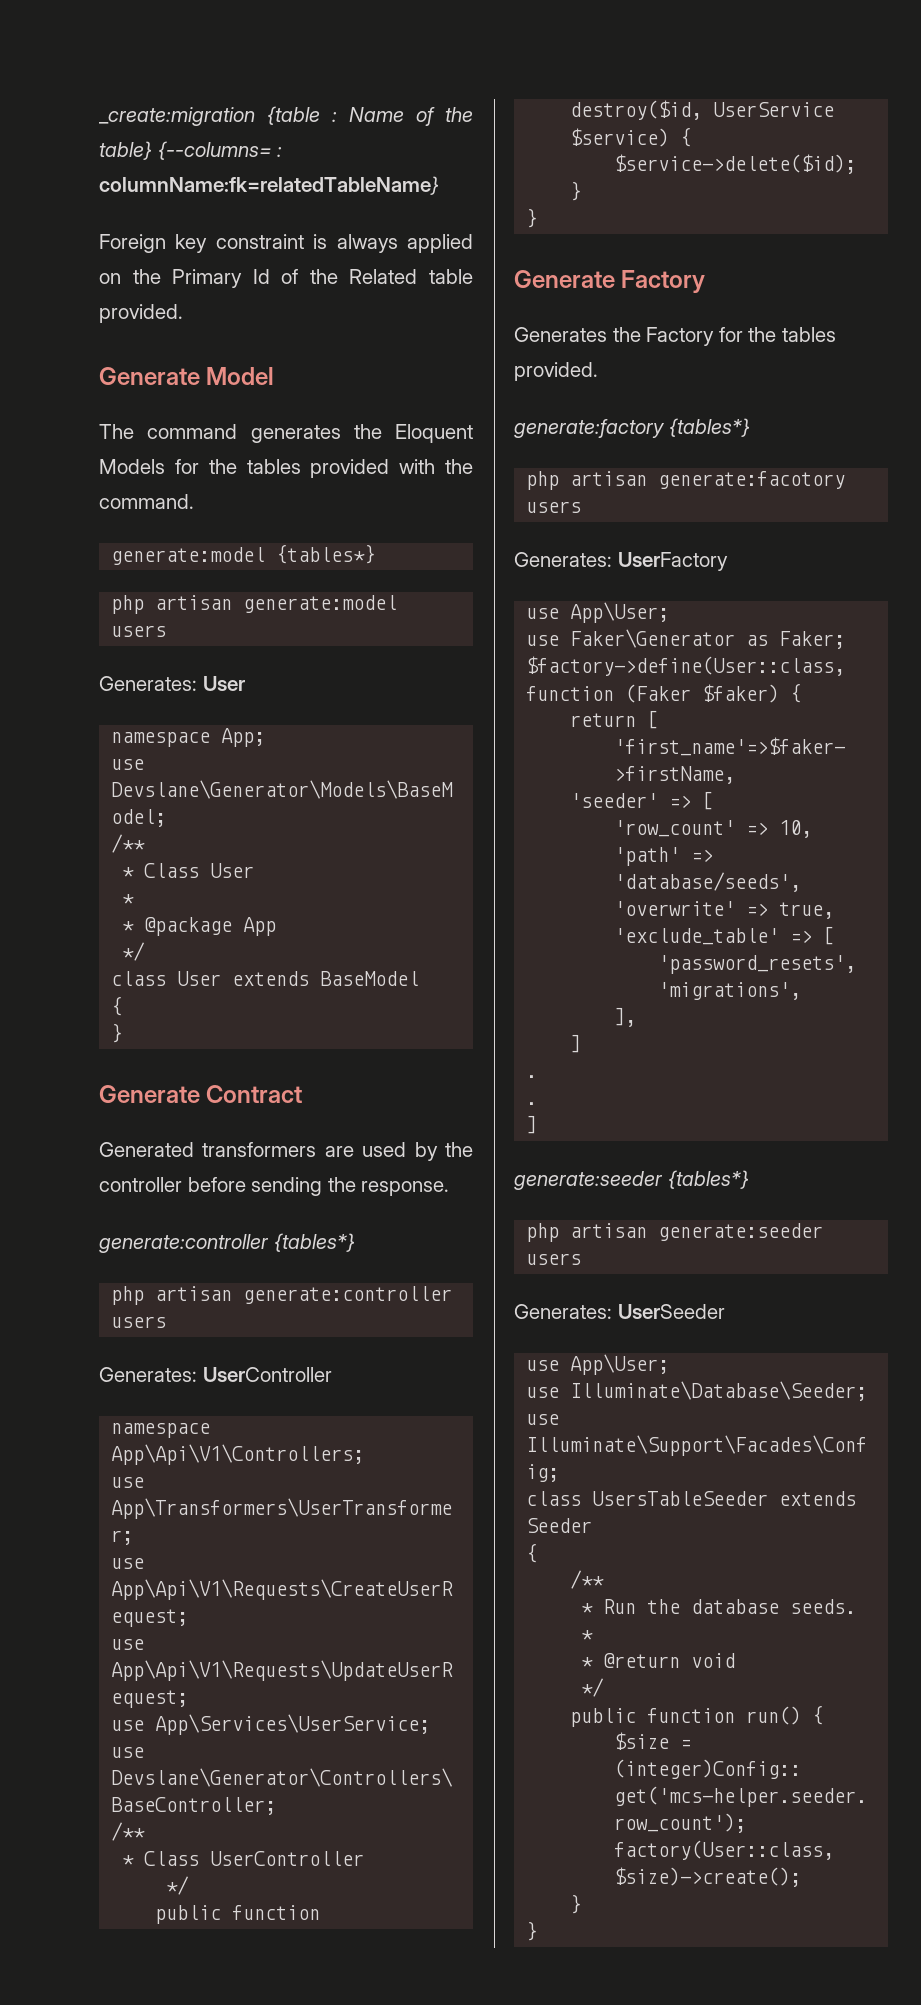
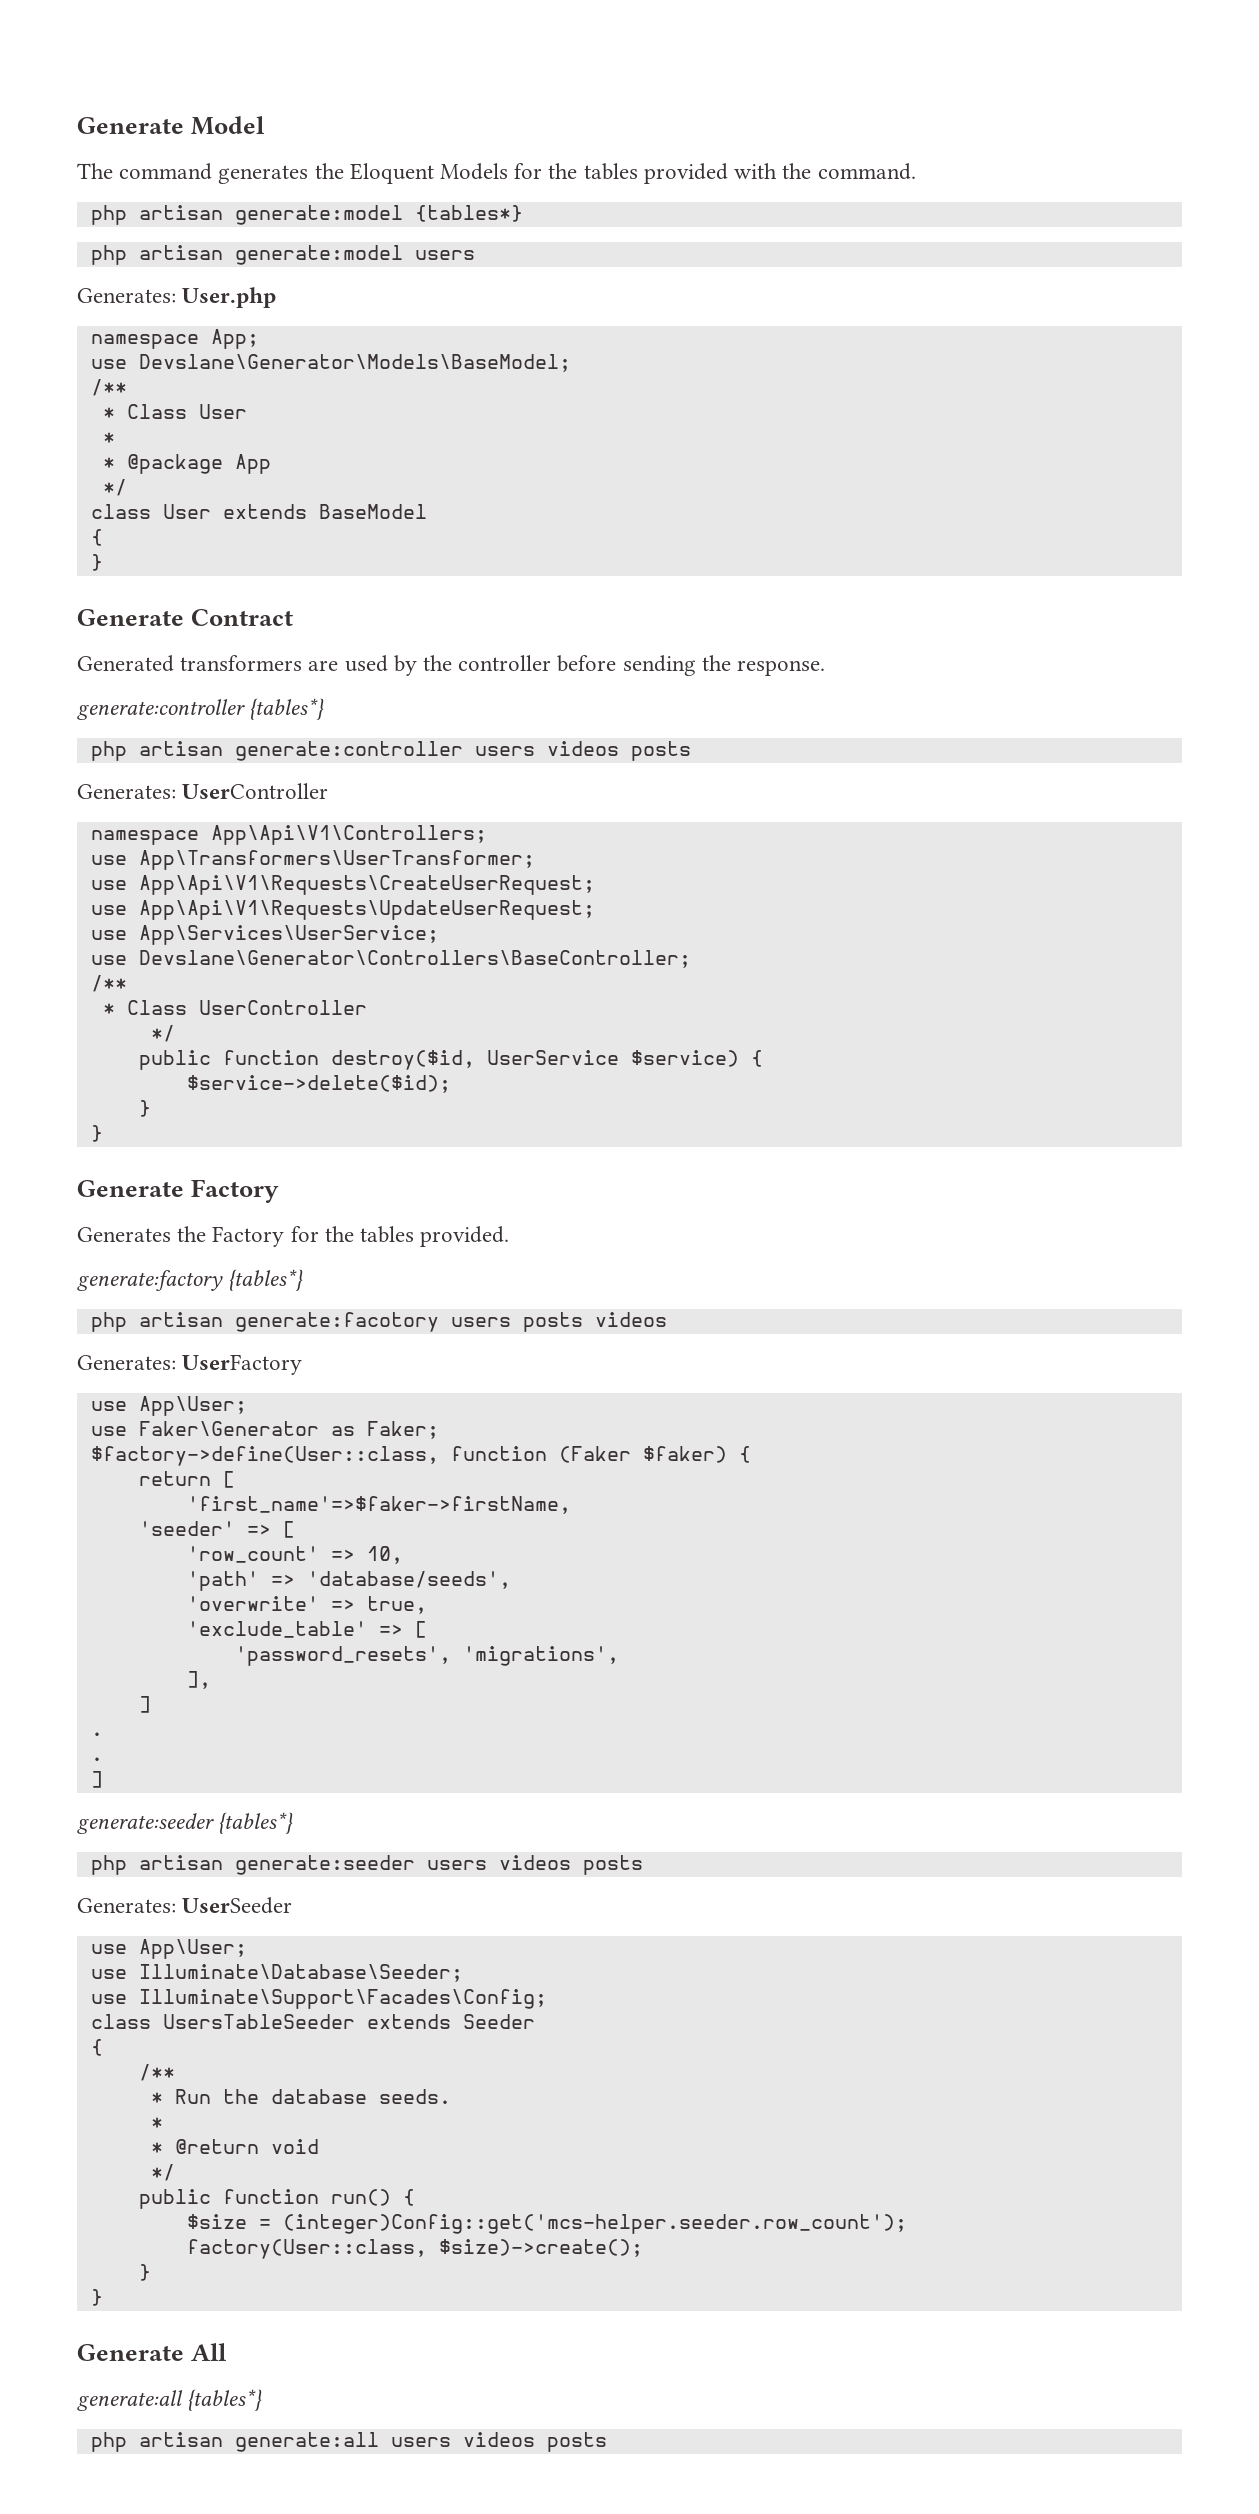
[99,106,473,126] [99,141,283,160] [99,176,439,195] [99,234,473,253] [99,269,473,288] [99,304,183,323] _create:migration {table : Name of the table} {--columns= : columnName:fk=relatedTableName} // Foreign key constraint is always applied on the Primary Id of the Related table provided. // -> (77, 125) none
(194, 501) none -> [90,205,223,225] php artisan
[202,676,245,691] User -> [182,287,277,308] User.php
(167, 1322) none -> [546,741,691,761] videos posts
(582, 507) none -> [522,1312,667,1332] posts videos
(582, 1259) none -> [498,1855,643,1875] videos posts
(538, 1931) none -> [77,2343,228,2361] [77,2389,263,2411] [90,2432,607,2452] // Generate All // generate:all {tables*} // php artisan generate:all users videos posts

